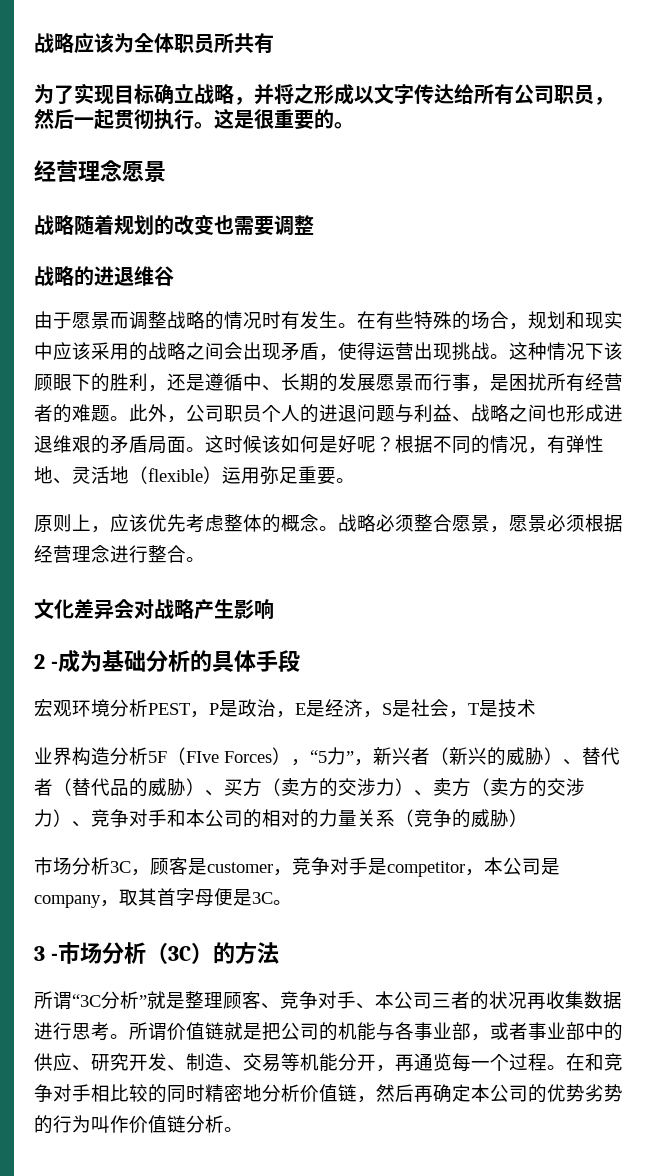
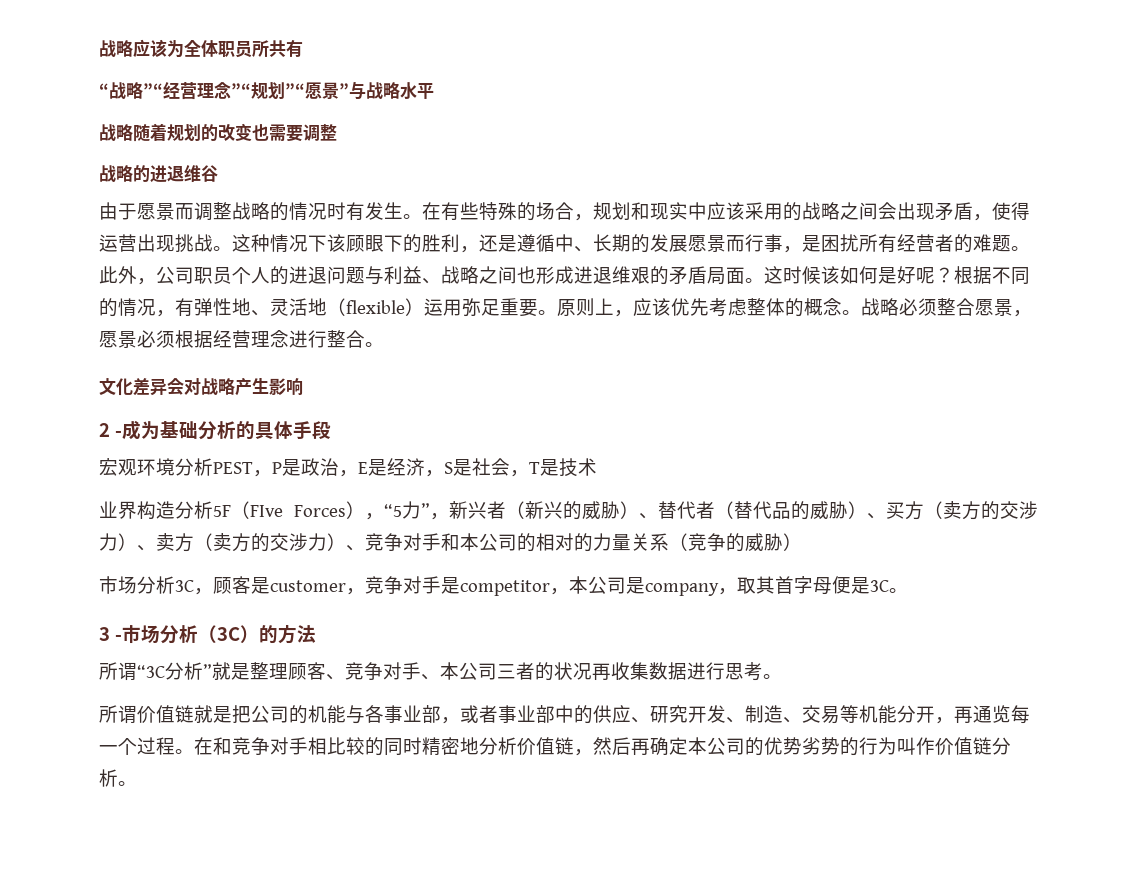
[34,83,614,105] [34,108,354,130] [34,160,166,182] 为了实现目标确立战略，并将之形成以文字传达给所有公司职员，然后一起贯彻执行。这是很重要的。 // 经营理念愿景 -> [99,81,434,100] “战略”“经营理念”“规划”“愿景”与战略水平
(355, 480) // -> (557, 312) none
(129, 1036) none -> (782, 676) //

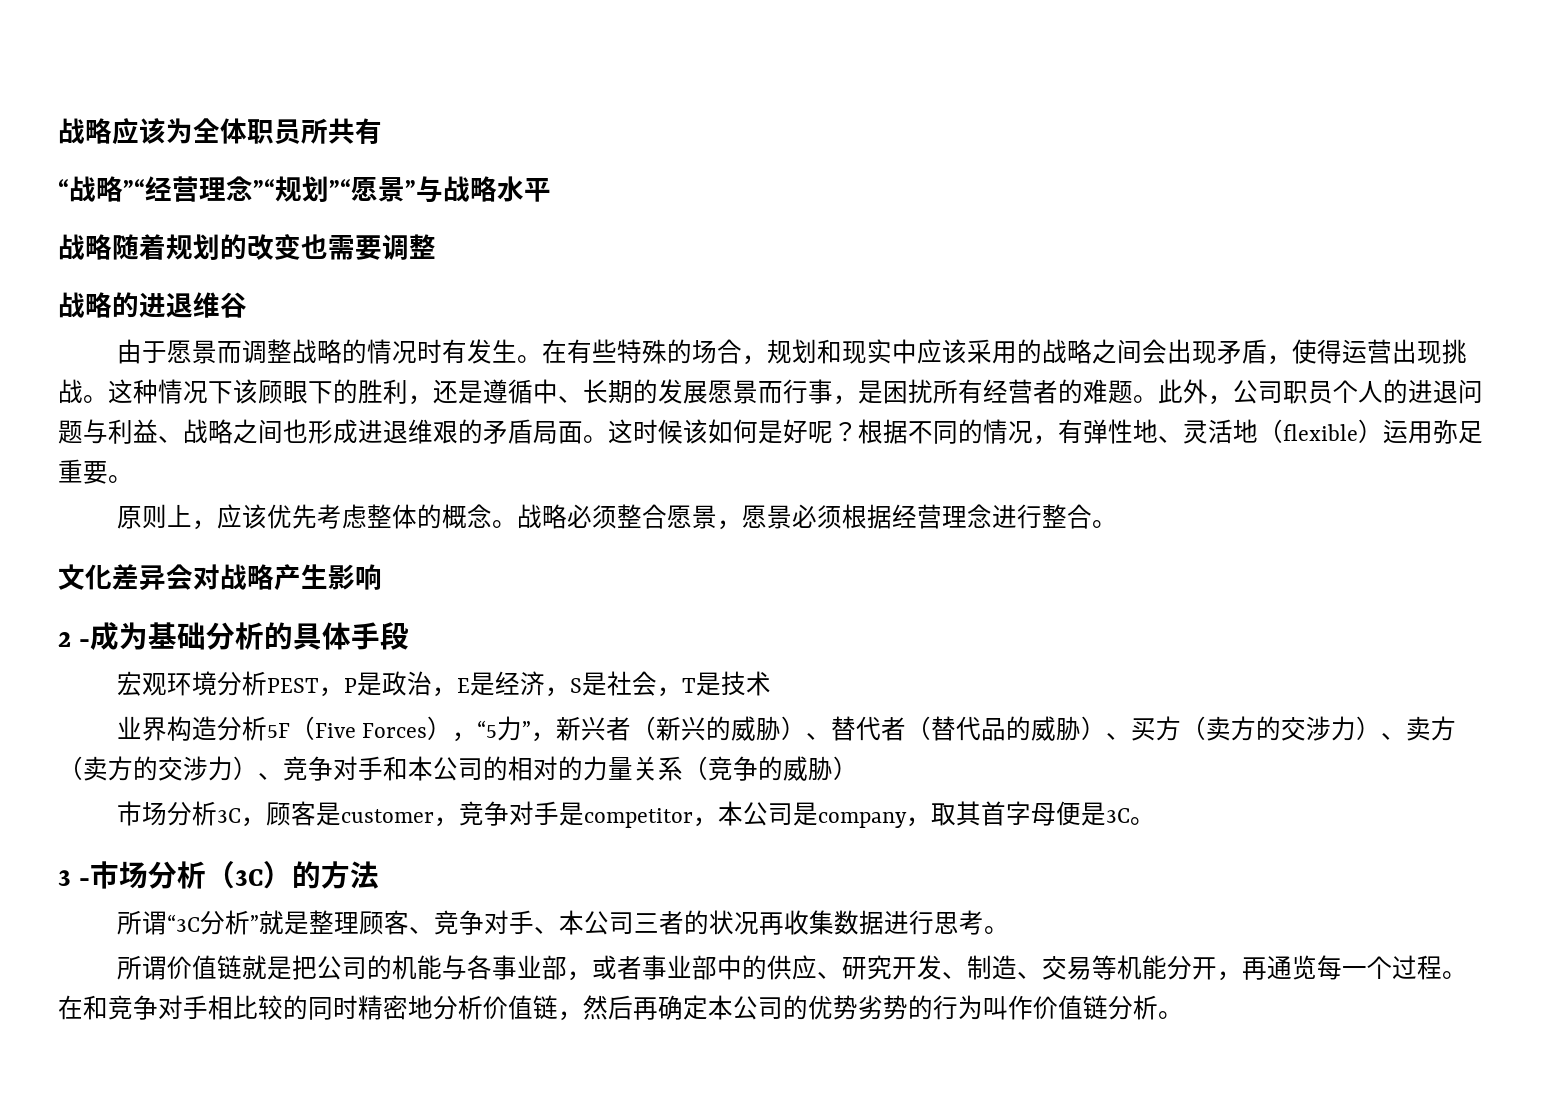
(557, 312) none -> (133, 479) //
[250,505,283,517] FIve -> [314,723,356,738] Five

